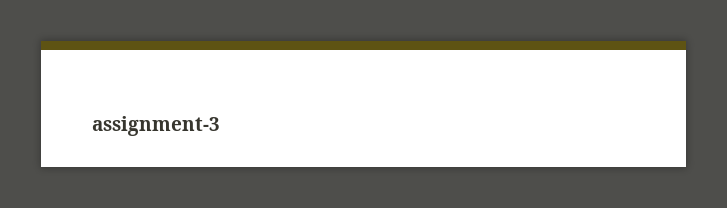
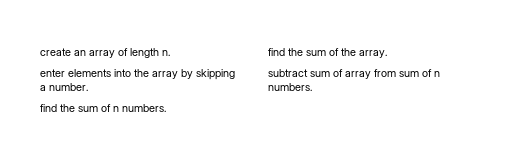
[92,116,220,136] assignment-3 -> [40,48,170,58] [40,69,235,80] [40,83,88,91] [40,104,166,112] [268,48,387,58] [268,69,440,79] [268,83,312,91] create an array of length n. // enter elements into the array by skipping a number. // find the sum of n numbers. // find the sum of the array. // subtract sum of array from sum of n numbers.

